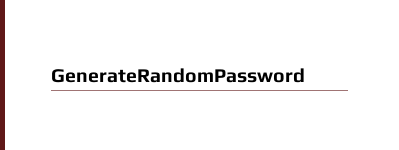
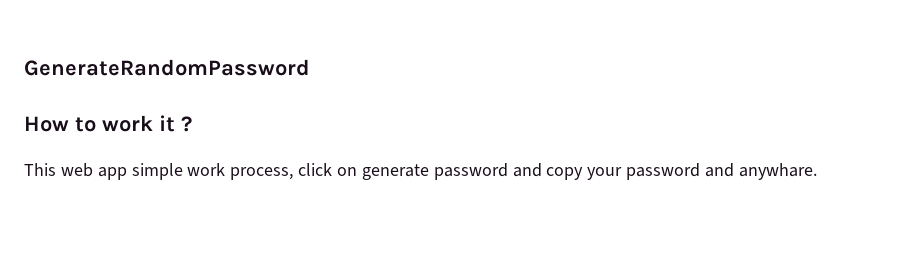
(305, 75) none -> [24,115,192,132] [24,163,817,180] // How to work it ? // This web app simple work process, click on generate password and copy your password and anywhare.

